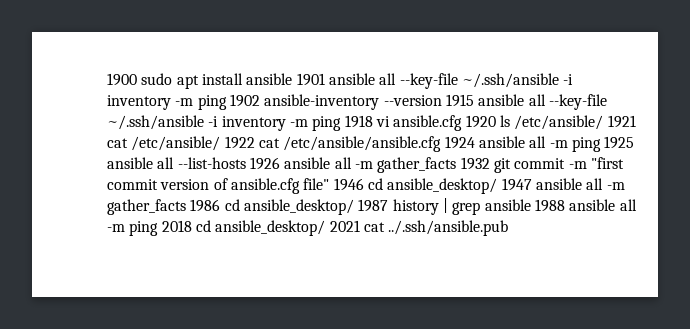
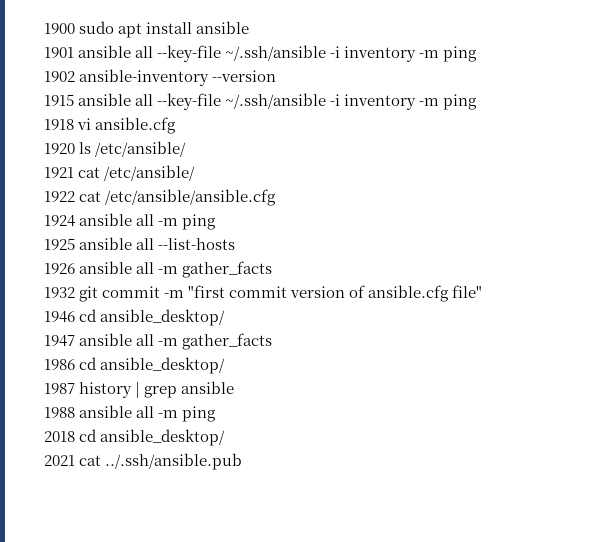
(293, 79) none -> (250, 27) //
(227, 102) none -> (478, 54) //
(442, 100) none -> (277, 76) //
(342, 123) none -> (478, 102) //
(463, 123) none -> (177, 125) //
(604, 122) none -> (187, 149) //
(221, 143) none -> (196, 173) //
(442, 144) none -> (277, 197) //
(601, 144) none -> (217, 222) //
(246, 163) none -> (236, 244) //
(457, 165) none -> (273, 269) //
(330, 184) none -> (483, 291) //
(498, 186) none -> (226, 317) //
(186, 207) none -> (273, 341) //
(354, 207) none -> (226, 365) //
(531, 205) none -> (235, 387) //
(159, 228) none -> (217, 414) //
(326, 228) none -> (226, 437) //

